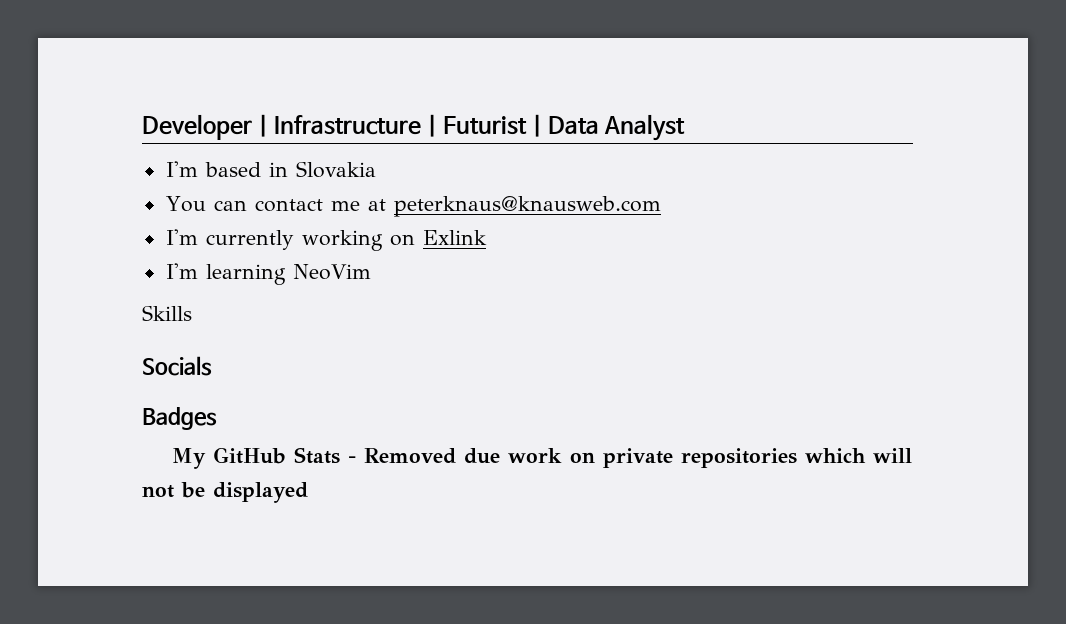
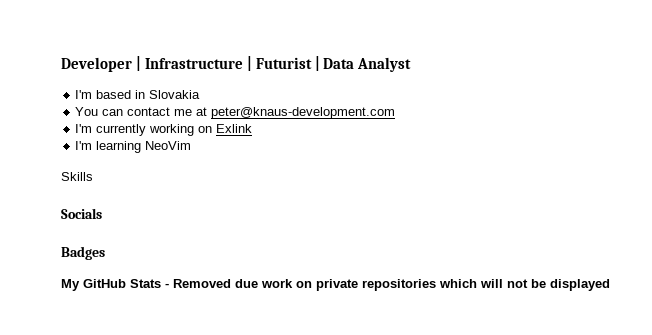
[393,196,661,217] peterknaus@knausweb.com -> [211,107,396,119] peter@knaus-development.com

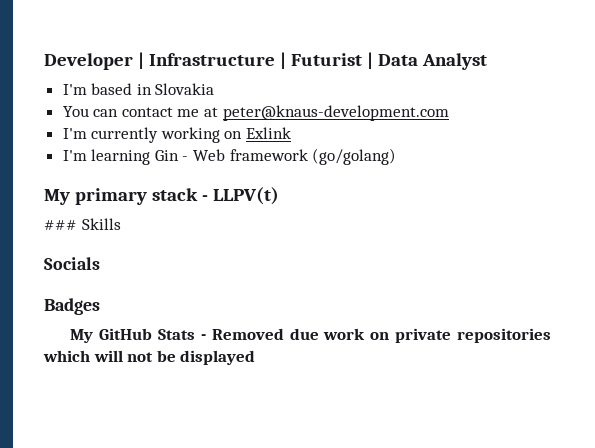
[145,141,192,150] NeoVim // -> [154,148,397,165] [44,187,279,205] [44,220,77,230] Gin - Web framework (go/golang) // My primary stack - LLPV(t) // ###

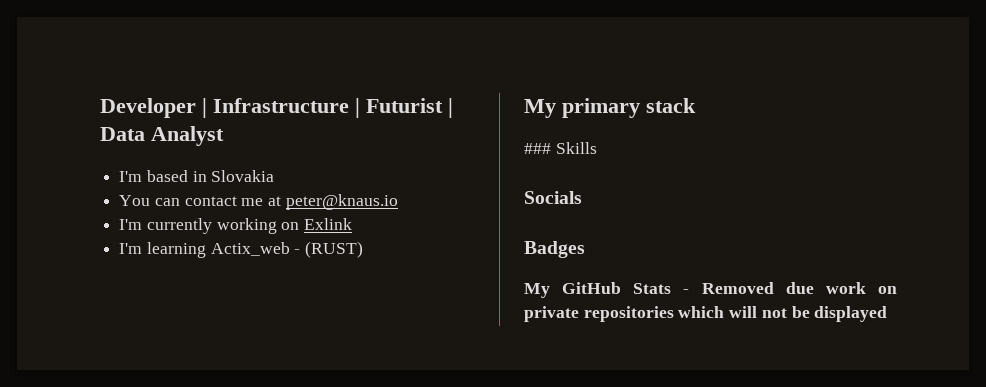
[222,105,449,121] peter@knaus-development.com -> [285,194,398,210] peter@knaus.io
[154,148,397,165] Gin - Web framework (go/golang) -> [210,241,364,258] Actix_web - (RUST)
[201,187,279,205] - LLPV(t) -> (696, 105) none

